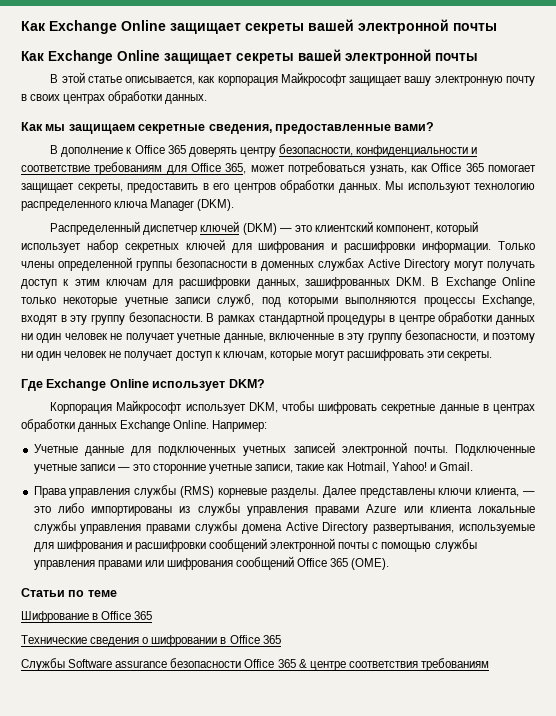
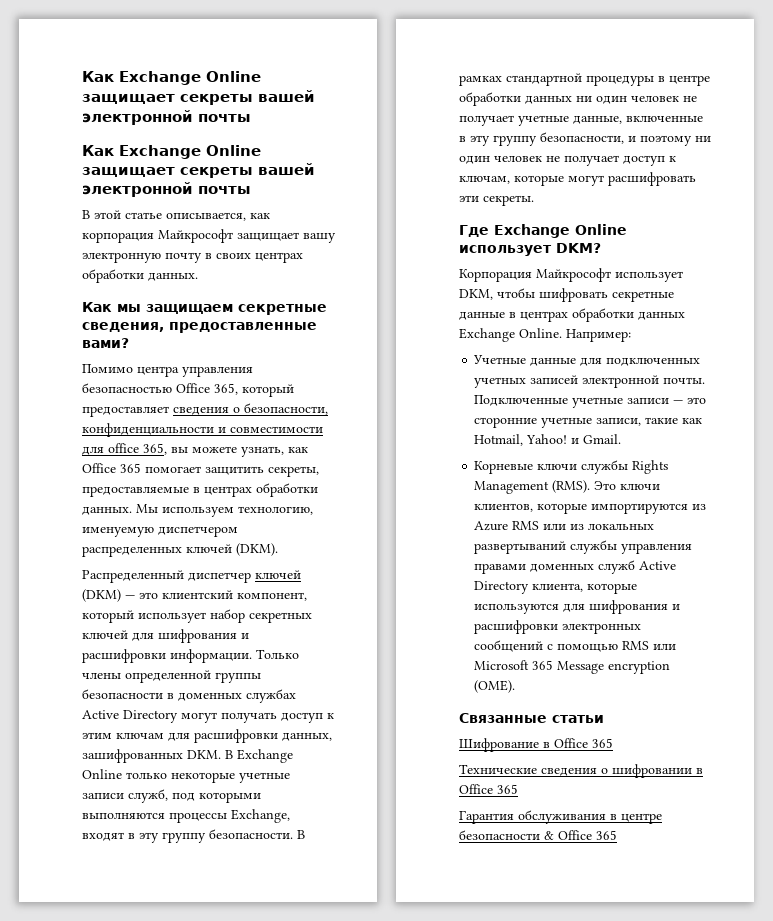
[50,144,478,157] [21,162,366,175] В дополнение к Office 365 доверять центру безопасности, конфиденциальности и соответствие требованиям для Office 365, может потребоваться -> [82,364,253,377] [82,383,294,397] [82,403,328,417] [82,423,323,437] [82,443,237,455] Помимо центра управления безопасностью Office 365, который предоставляет сведения о безопасности, конфиденциальности и совместимости для office 365, вы можете
[21,180,535,193] [21,199,195,211] защищает секреты, предоставить в его центров обработки данных. Мы используют технологию распределенного ключа Manager -> [205,466,319,477] [82,483,318,497] [82,504,313,517] [82,526,238,537] [82,544,232,557] защитить секреты, предоставляемые в центрах обработки данных. Мы используем технологию, именуемую диспетчером распределенных ключей
[33,485,535,498] [33,503,536,516] [33,521,535,534] [33,538,477,552] [33,556,390,570] [21,588,117,597] Права управления службы (RMS) корневые разделы. Далее представлены ключи клиента, — это либо импортированы из службы управления правами Azure или клиента локальные службы управления правами службы домена Active Directory развертывания, используемые для шифрования и расшифровки сообщений электронной почты с помощью службы управления правами или шифрования сообщений Office 365 (OME). // Статьи по теме -> [474,460,669,474] [474,480,661,494] [474,503,707,514] [474,521,655,531] [474,540,693,554] [474,560,677,574] [474,581,638,594] [474,600,681,614] [474,620,642,634] [474,640,677,652] [474,660,671,674] [474,680,516,693] [459,713,604,723] Корневые ключи службы Rights Management (RMS). Это ключи клиентов, которые импортируются из Azure RMS или из локальных развертываний службы управления правами доменных служб Active Directory клиента, которые используются для шифрования и расшифровки электронных сообщений с помощью RMS или Microsoft 365 Message encryption (OME). // Связанные статьи
[21,658,489,671] Службы Software assurance безопасности Office 365 & центре соответствия требованиям -> [459,810,662,824] [459,830,617,840] Гарантия обслуживания в центре безопасности & Office 365

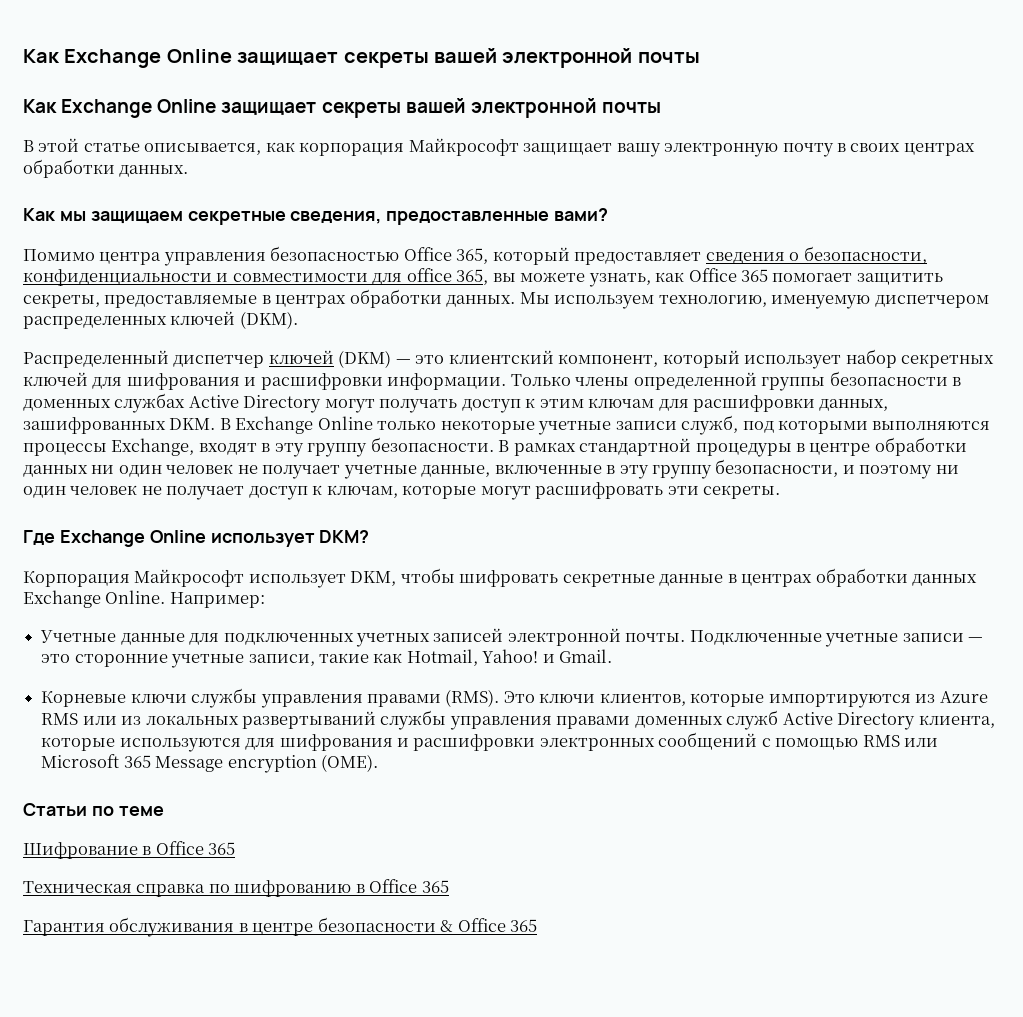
[632,460,669,474] [474,481,550,494] Rights Management -> [260,694,441,708] управления правами
[459,713,604,723] Связанные статьи -> [23,803,164,816] Статьи по теме
[459,764,692,778] Технические сведения о шифровании -> [23,880,352,897] Техническая справка по шифрованию

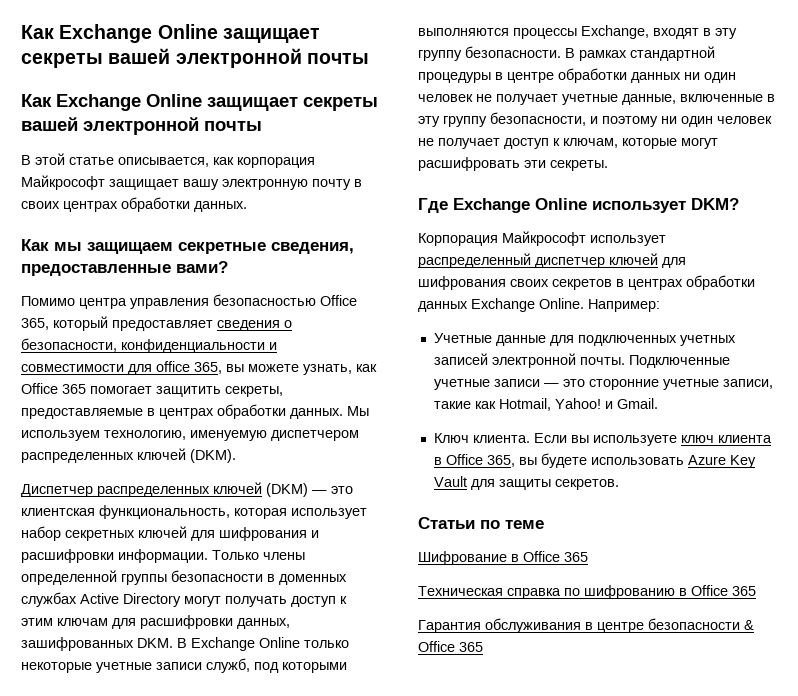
[23,350,265,368] Распределенный диспетчер -> [21,484,210,497] Диспетчер распределенных
[448,350,740,368] клиентский компонент, который -> [21,505,287,519] клиентская функциональность, которая
[350,568,724,587] DKM, чтобы шифровать секретные данные -> [418,253,686,268] [418,276,612,290] распределенный диспетчер ключей для шифрования своих секретов
[41,688,988,708] [41,710,995,730] [41,732,939,752] [41,754,378,773] Корневые ключи службы управления правами (RMS). Это ключи клиентов, которые импортируются из Azure RMS или из локальных развертываний службы управления правами доменных служб Active Directory клиента, которые используются для шифрования и расшифровки электронных сообщений с помощью RMS или Microsoft 365 Message encryption (OME). -> [433,433,772,446] [433,453,756,468] [433,476,619,490] Ключ клиента. Если вы используете ключ клиента в Office 365, вы будете использовать Azure Key Vault для защиты секретов.

